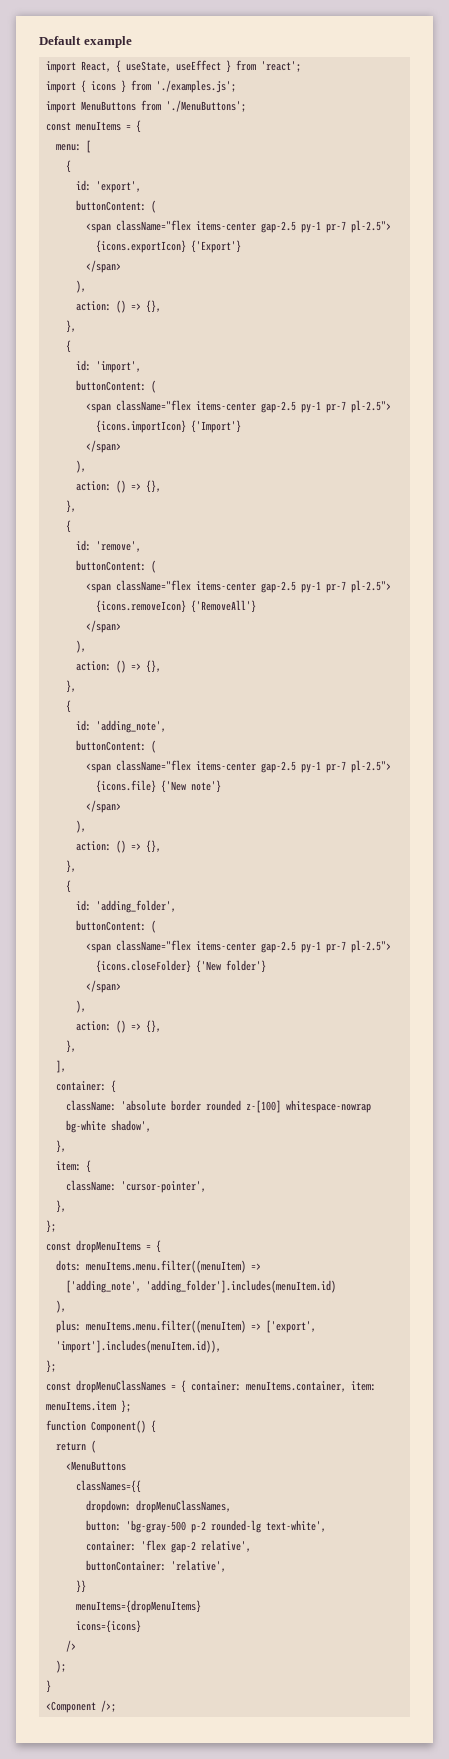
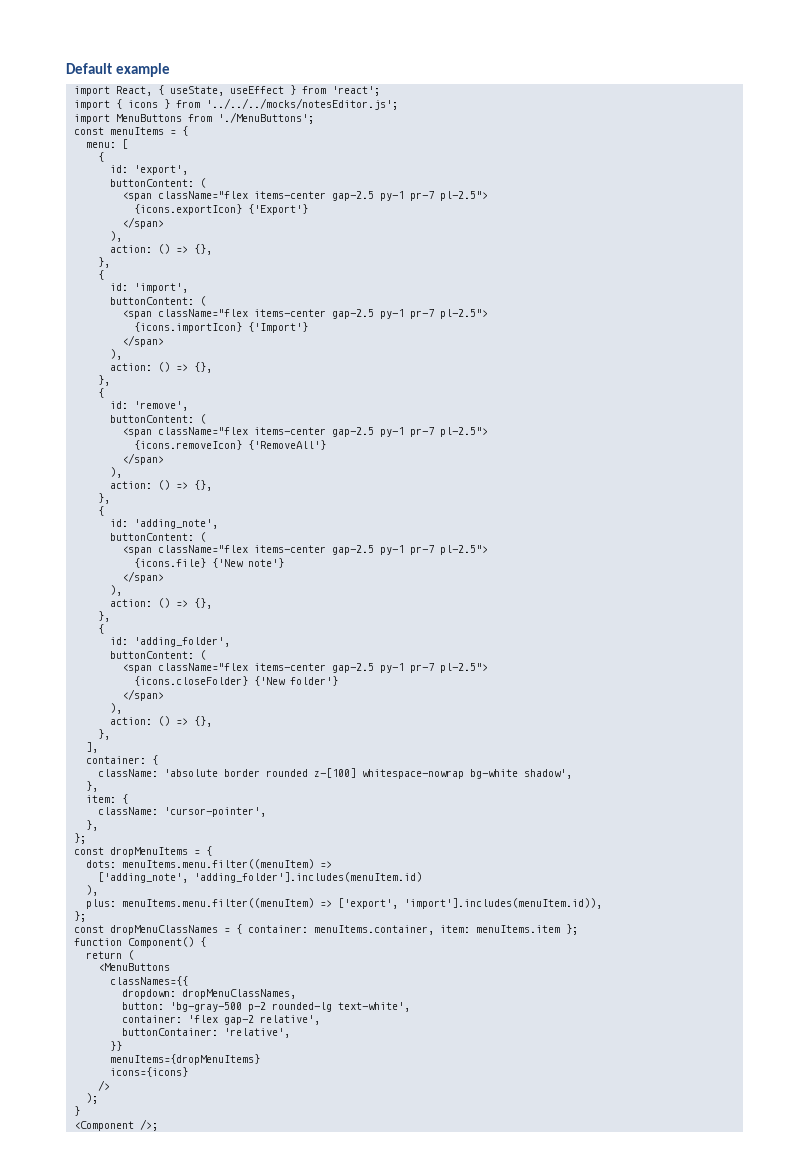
[155,80,236,93] './examples.js'; -> [205,98,398,110] '../../../mocks/notesEditor.js';

